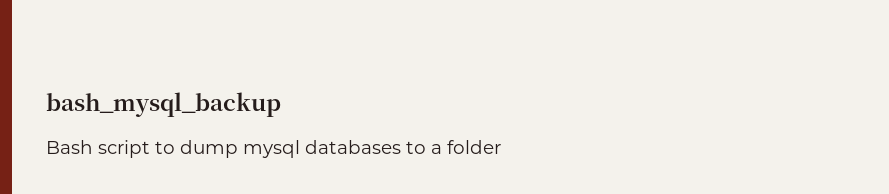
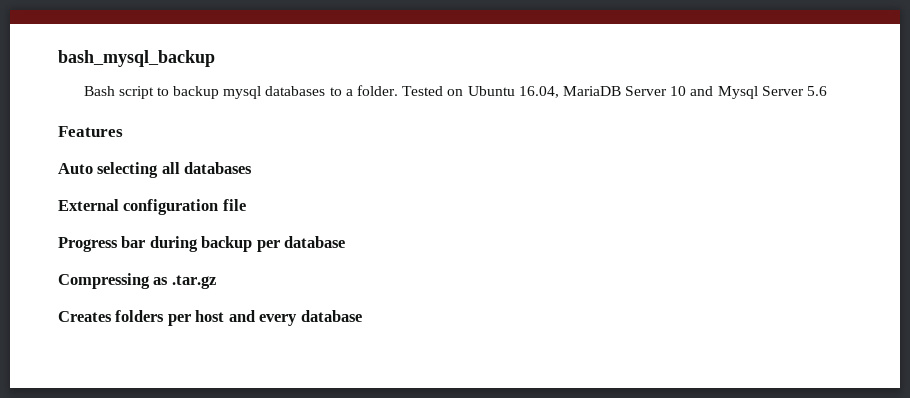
[180,140,238,158] dump -> [173,86,220,99] backup
[447,140,501,154] folder -> [356,85,828,99] [58,126,123,137] [58,162,253,178] [58,199,246,215] [58,236,346,252] [58,273,216,289] [58,310,362,326] folder. Tested on Ubuntu 16.04, MariaDB Server 10 and Mysql Server 5.6 // Features // Auto selecting all databases // External configuration file // Progress bar during backup per database // Compressing as .tar.gz // Creates folders per host and every database

